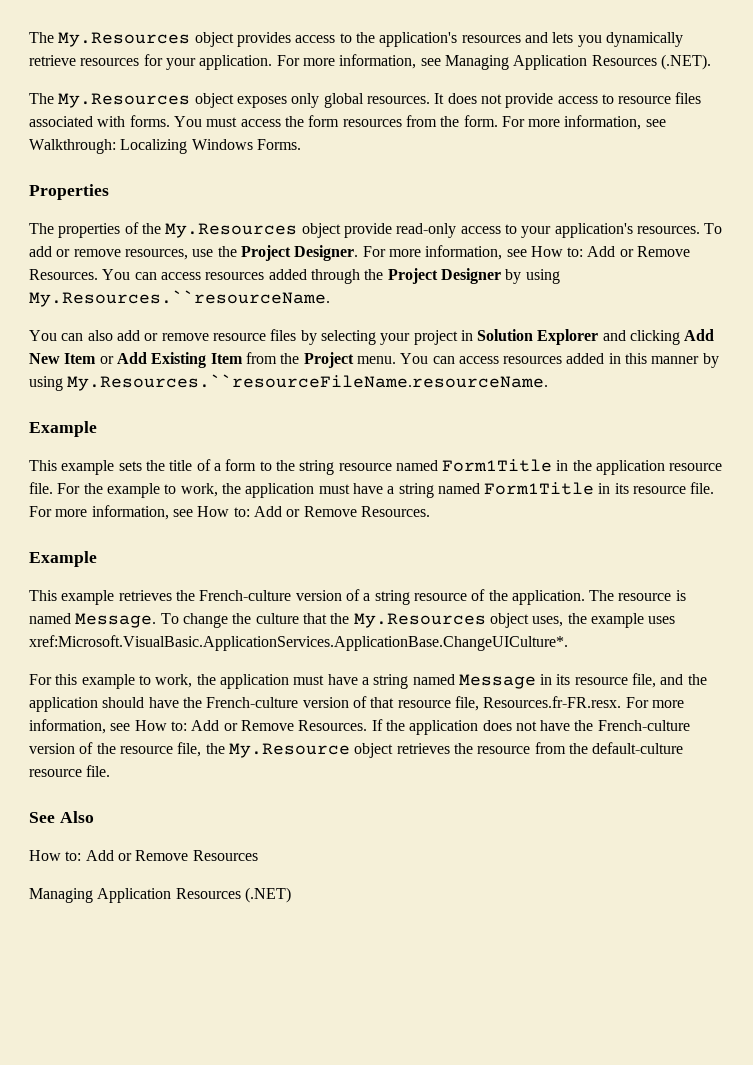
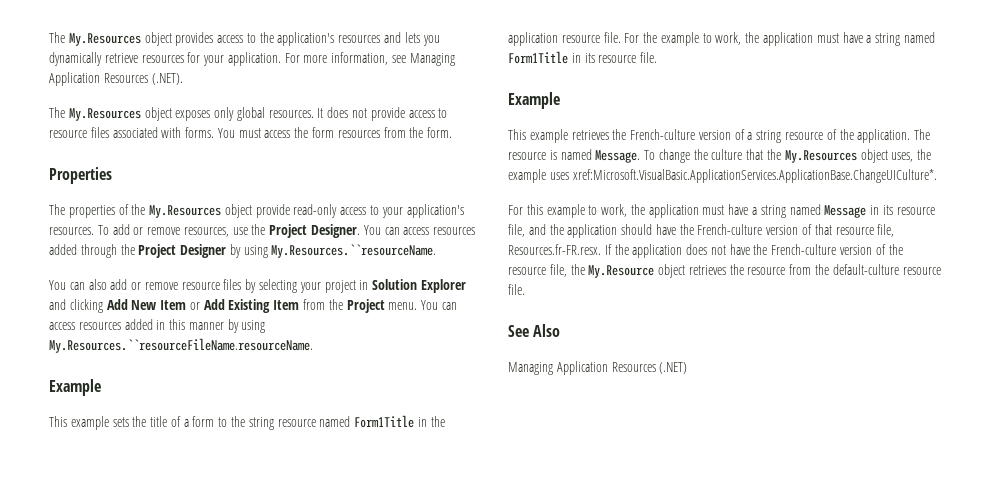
[501,115,666,130] [29,139,301,154] For more information, see Walkthrough: Localizing Windows Forms. -> (453, 132) none
[362,245,691,260] [29,269,98,280] For more information, see How to: Add or Remove Resources. -> (361, 231) none
[29,505,430,520] For more information, see How to: Add or Remove Resources. -> (658, 57) none
[625,697,684,708] [29,719,368,734] For more information, see How to: Add or Remove Resources. -> (601, 249) none
[29,850,258,861] // How to: Add or Remove Resources -> (561, 330) none

